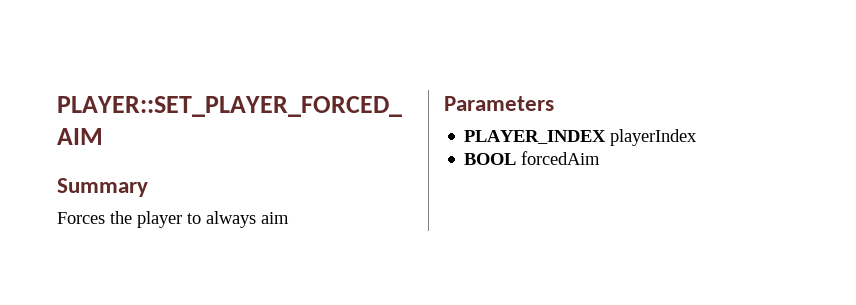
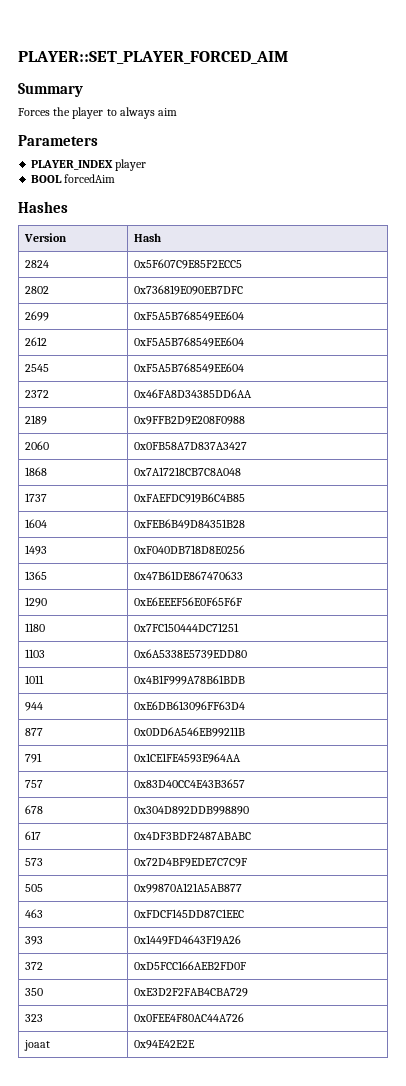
[610,129,698,146] playerIndex -> [115,159,147,171] player
(601, 158) none -> [18,201,68,213] [23,233,67,242] [133,233,161,242] [24,260,49,268] [133,259,242,269] [24,286,49,294] [133,285,243,295] [24,311,49,321] [133,311,244,321] [24,337,47,346] [133,337,244,347] [24,364,49,372] [133,363,244,373] [24,390,49,398] [133,389,252,398] [24,415,47,425] [133,416,245,425] [24,441,49,450] [133,442,247,450] [24,467,47,476] [133,467,241,476] [24,493,47,502] [133,493,245,503] [24,519,47,528] [133,519,245,529] [24,545,47,555] [133,545,245,554] [24,571,47,580] [133,571,243,580] [24,597,47,607] [133,597,242,606] [24,623,45,632] [133,623,239,632] [24,649,45,658] [133,649,247,659] [24,675,44,684] [133,675,245,685] [24,702,43,711] [133,701,245,711] [24,728,43,736] [133,727,245,737] [24,753,42,763] [133,753,241,763] [24,780,43,788] [133,779,245,788] [24,805,43,814] [133,806,249,815] [24,831,41,840] [133,832,251,840] [24,858,43,866] [133,858,247,867] [24,884,43,892] [133,883,242,893] [24,909,43,918] [133,909,244,918] [24,936,43,945] [133,935,241,945] [24,962,43,970] [133,961,246,970] [24,988,43,996] [133,988,248,997] [24,1014,43,1022] [133,1013,244,1022] [23,1040,50,1051] [133,1040,195,1049] // Hashes // Version | Hash // 2824 | 0x5F607C9E85F2ECC5 // 2802 | 0x736819E090EB7DFC // 2699 | 0xF5A5B768549EE604 // 2612 | 0xF5A5B768549EE604 // 2545 | 0xF5A5B768549EE604 // 2372 | 0x46FA8D34385DD6AA // 2189 | 0x9FFB2D9E208F0988 // 2060 | 0x0FB58A7D837A3427 // 1868 | 0x7A17218CB7C8A048 // 1737 | 0xFAEFDC919B6C4B85 // 1604 | 0xFEB6B49D84351B28 // 1493 | 0xF040DB718D8E0256 // 1365 | 0x47B61DE867470633 // 1290 | 0xE6EEEF56E0F65F6F // 1180 | 0x7FC150444DC71251 // 1103 | 0x6A5338E5739EDD80 // 1011 | 0x4B1F999A78B61BDB // 944 | 0xE6DB613096FF63D4 // 877 | 0x0DD6A546EB99211B // 791 | 0x1CE1FE4593E964AA // 757 | 0x83D40CC4E43B3657 // 678 | 0x304D892DDB998890 // 617 | 0x4DF3BDF2487ABABC // 573 | 0x72D4BF9EDE7C7C9F // 505 | 0x99870A121A5AB877 // 463 | 0xFDCF145DD87C1EEC // 393 | 0x1449FD4643F19A26 // 372 | 0xD5FCC166AEB2FD0F // 350 | 0xE3D2F2FAB4CBA729 // 323 | 0x0FEE4F80AC44A726 // joaat | 0x94E42E2E

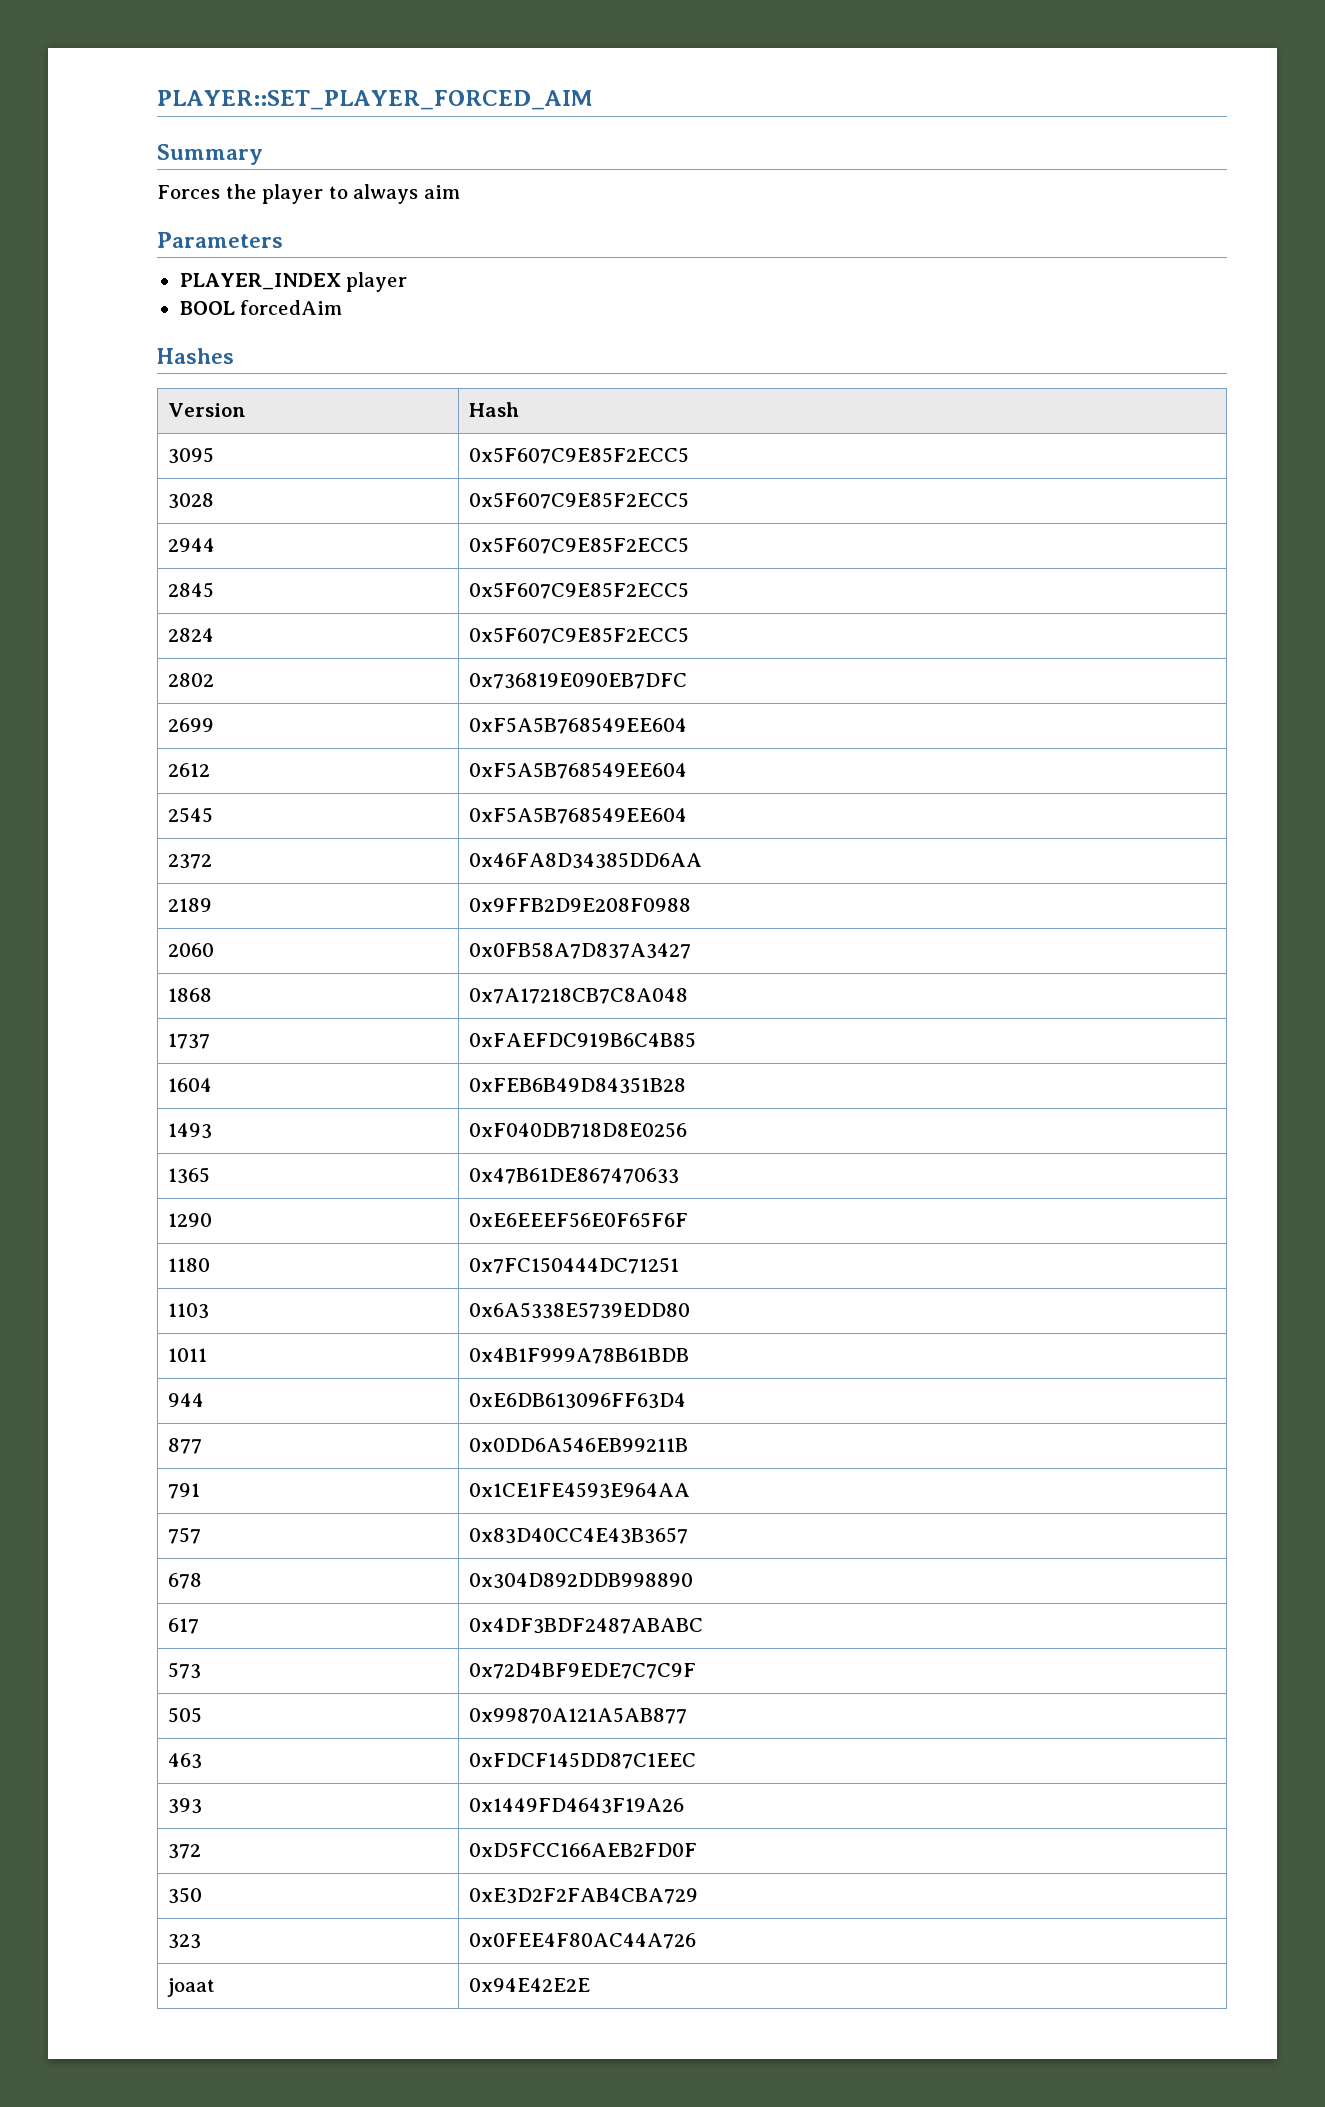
(161, 237) none -> [167,447,214,464] [468,447,689,464] [167,493,214,509] [468,492,689,509] [167,538,215,552] [468,537,689,554] [167,582,214,598] [468,582,689,599] // 3095 | 0x5F607C9E85F2ECC5 // 3028 | 0x5F607C9E85F2ECC5 // 2944 | 0x5F607C9E85F2ECC5 // 2845 | 0x5F607C9E85F2ECC5

